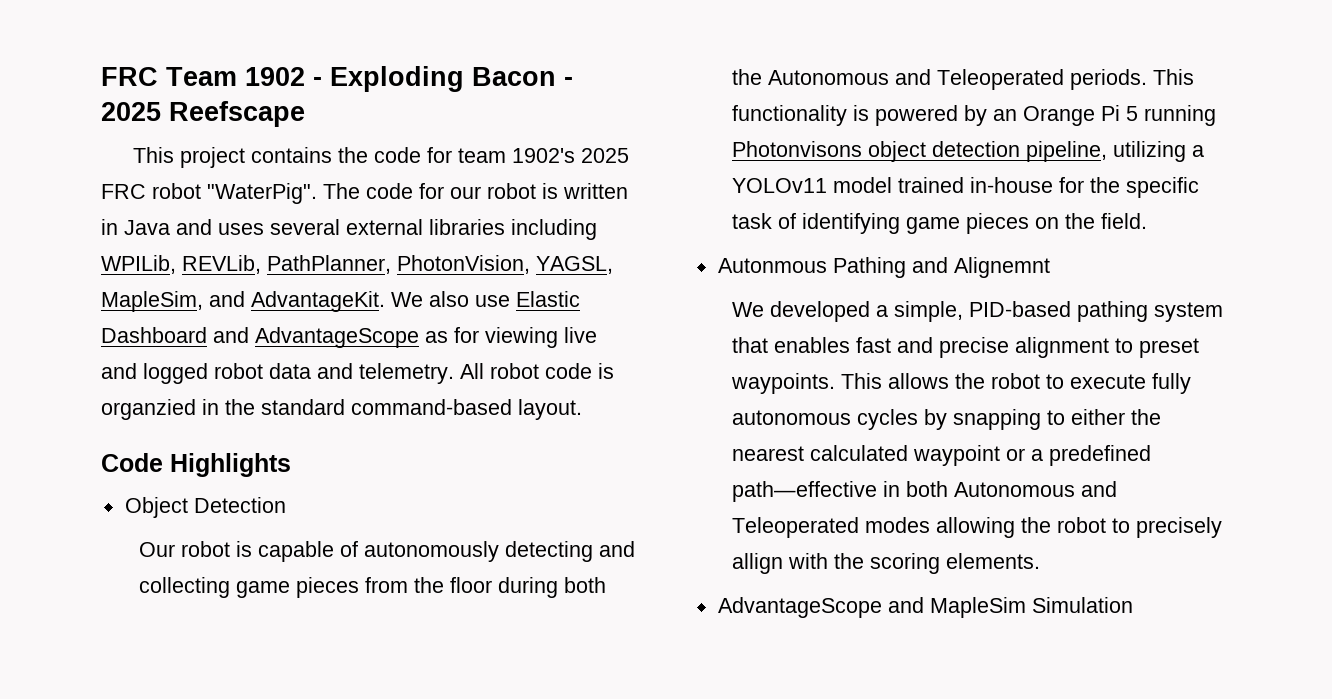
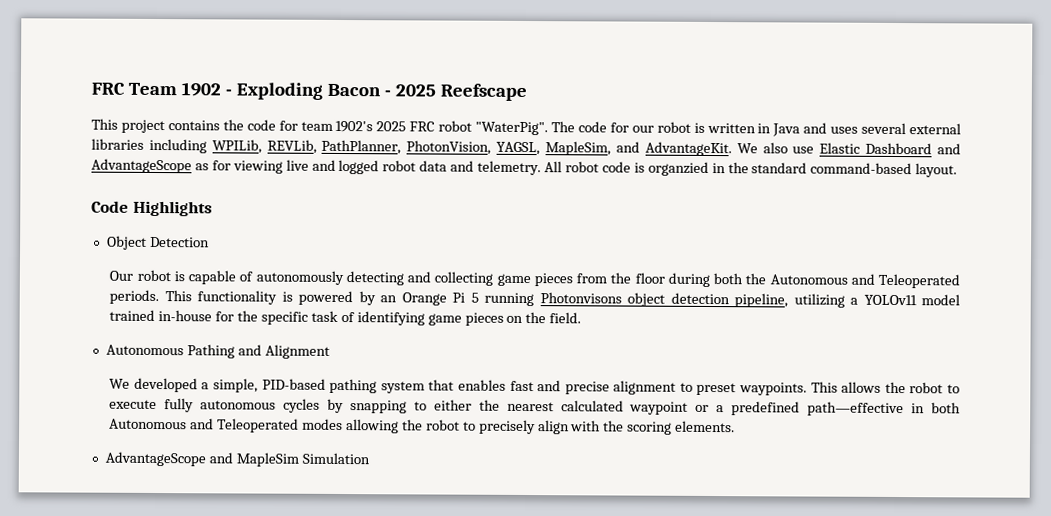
[717,258,827,273] Autonmous -> [105,344,184,356] Autonomous
[953,257,1050,278] Alignemnt -> [264,344,330,359] Alignment
[731,553,783,574] allign -> [537,420,570,435] align

